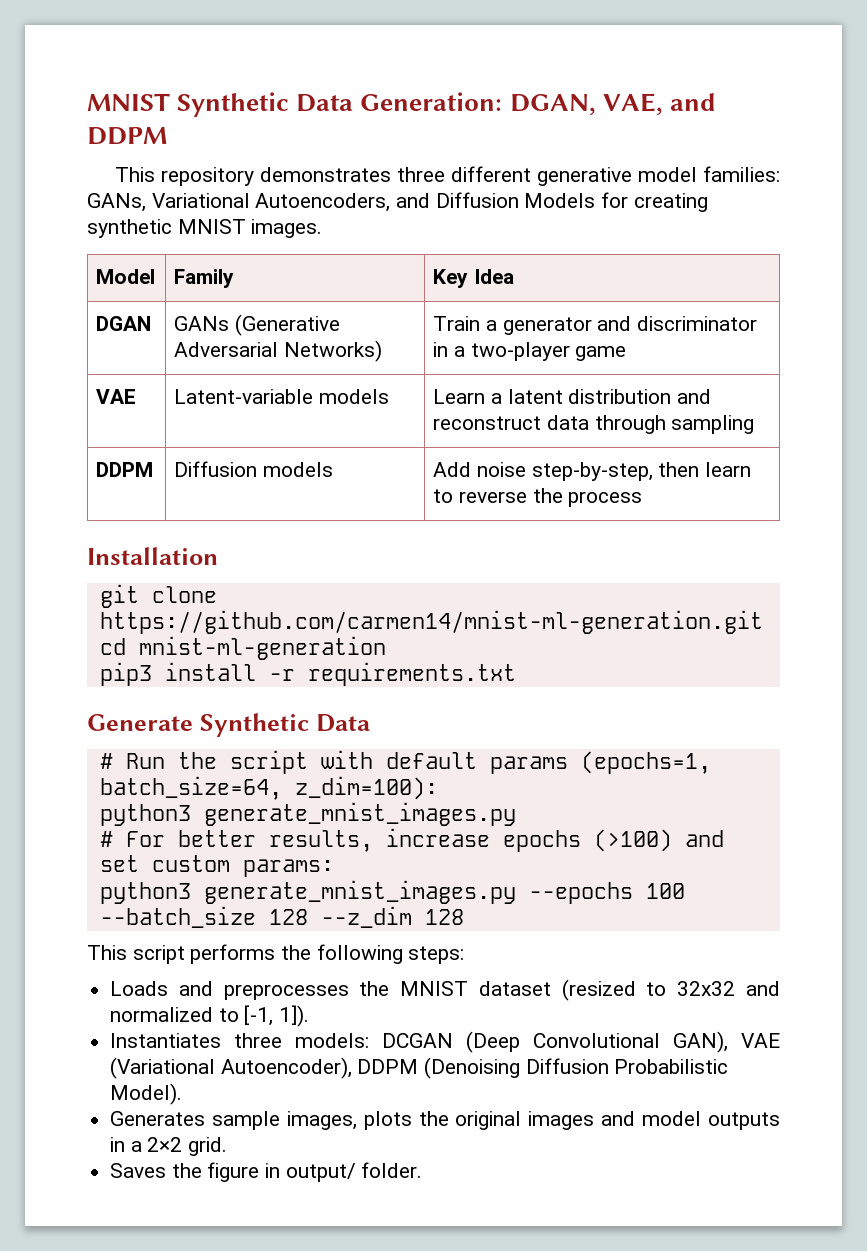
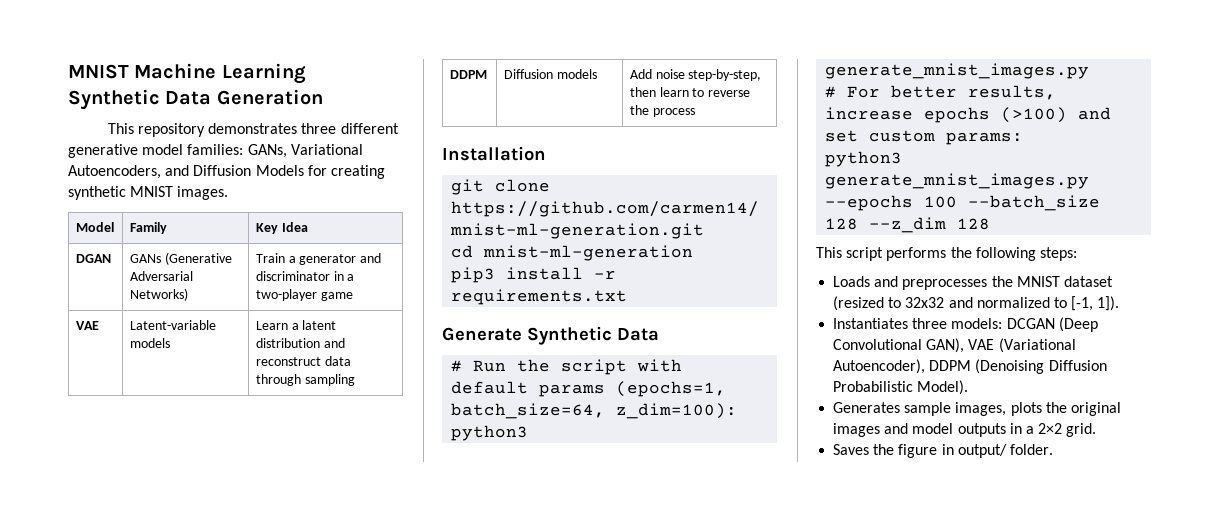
[87,92,716,117] [87,127,167,145] MNIST Synthetic Data Generation: DGAN, VAE, and DDPM -> [68,63,306,84] [68,89,323,110] MNIST Machine Learning Synthetic Data Generation

